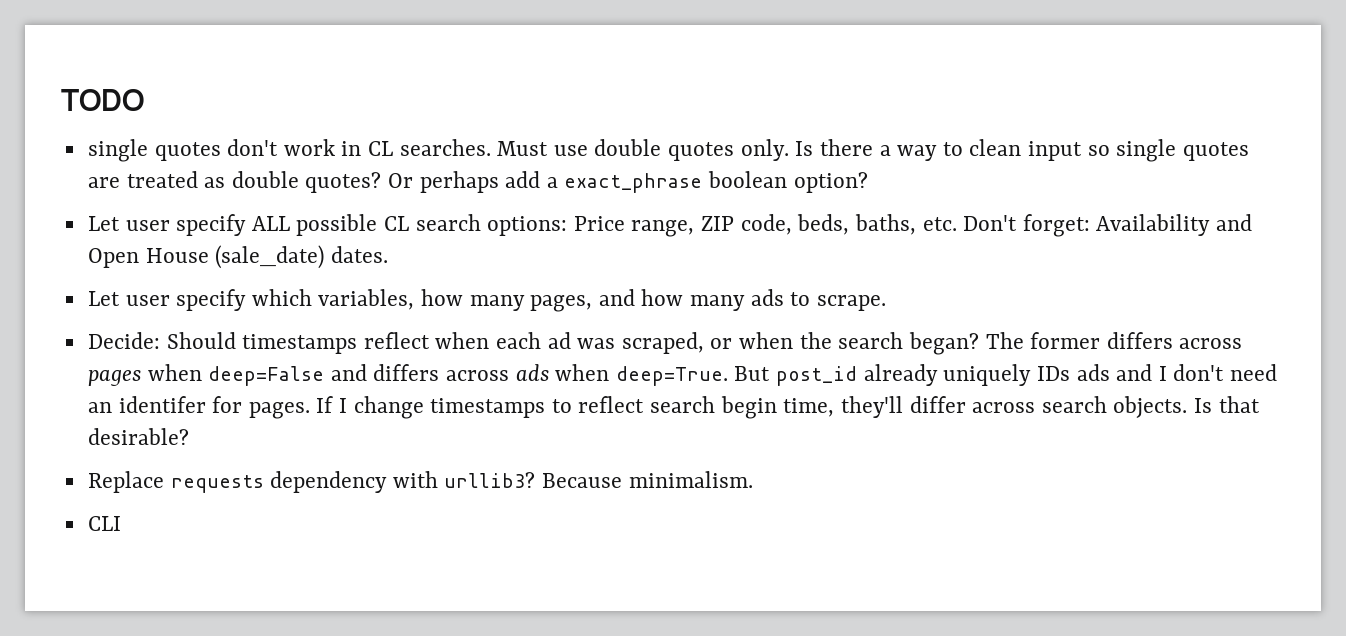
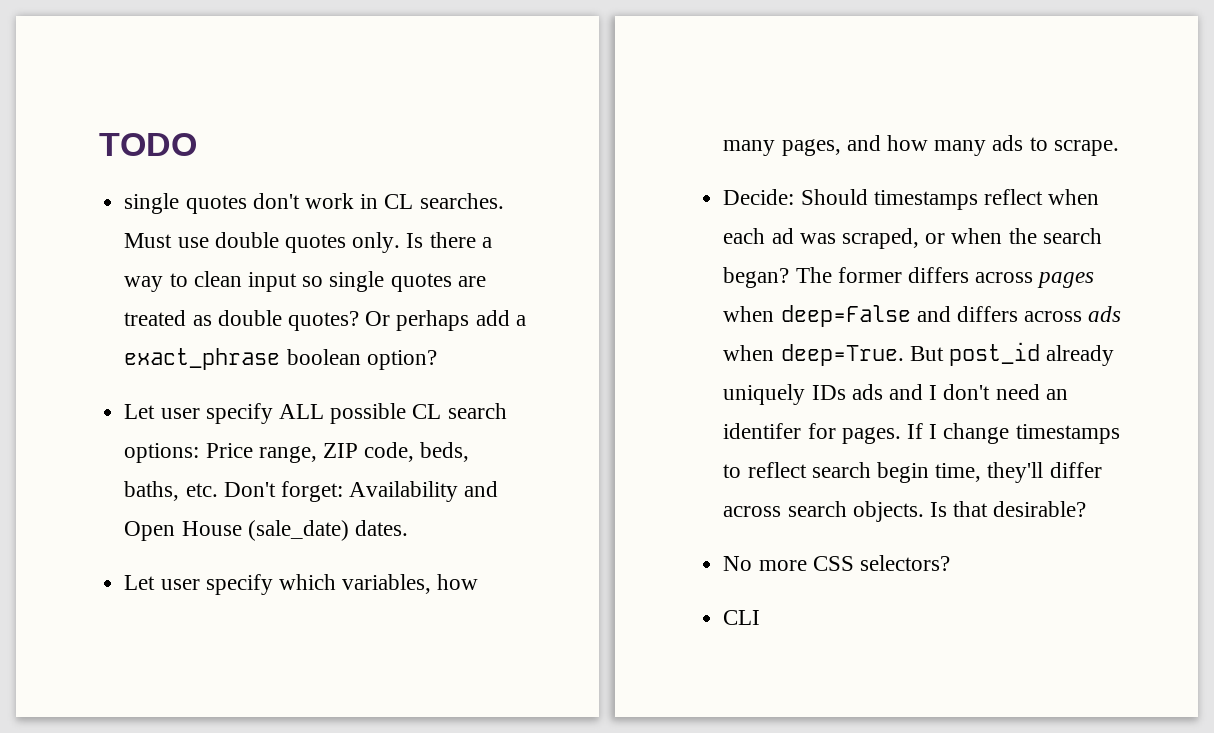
[87,471,753,493] Replace requests dependency with urllib3? Because minimalism. -> [723,555,950,571] No more CSS selectors?

